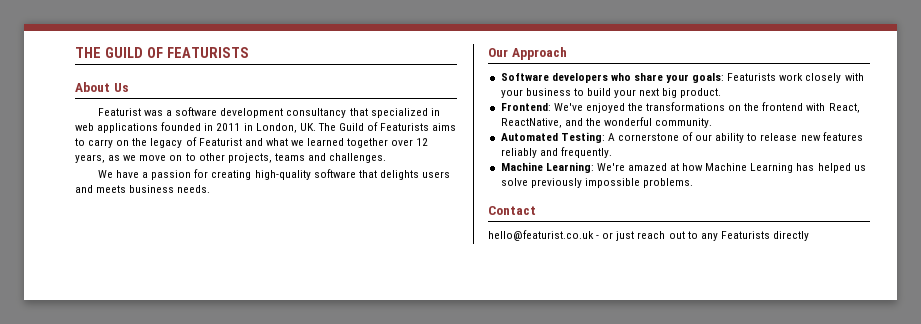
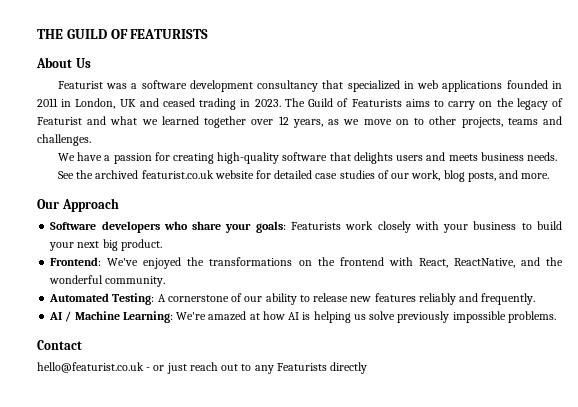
[299,123,316,131] UK. -> [119,98,281,110] UK and ceased trading in 2023.
(211, 189) none -> [57,170,550,182] // See the archived featurist.co.uk website for detailed case studies of our work, blog posts, and more.
(612, 152) none -> [49,311,72,322] AI /
[705,163,851,173] Machine Learning has helped -> [288,311,351,323] AI is helping

